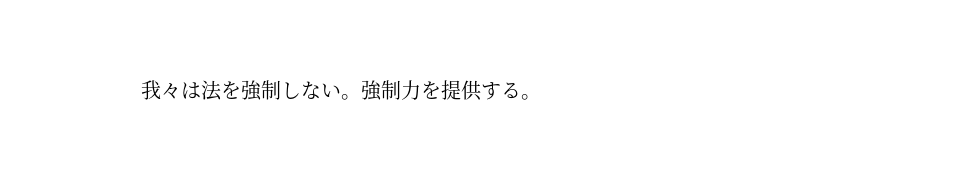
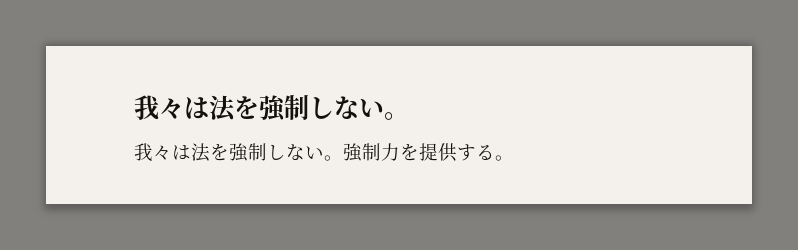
[141,80,362,101] 我々は法を強制しない。 -> [134,95,409,122] [134,143,343,162] 我々は法を強制しない。 // 我々は法を強制しない。

